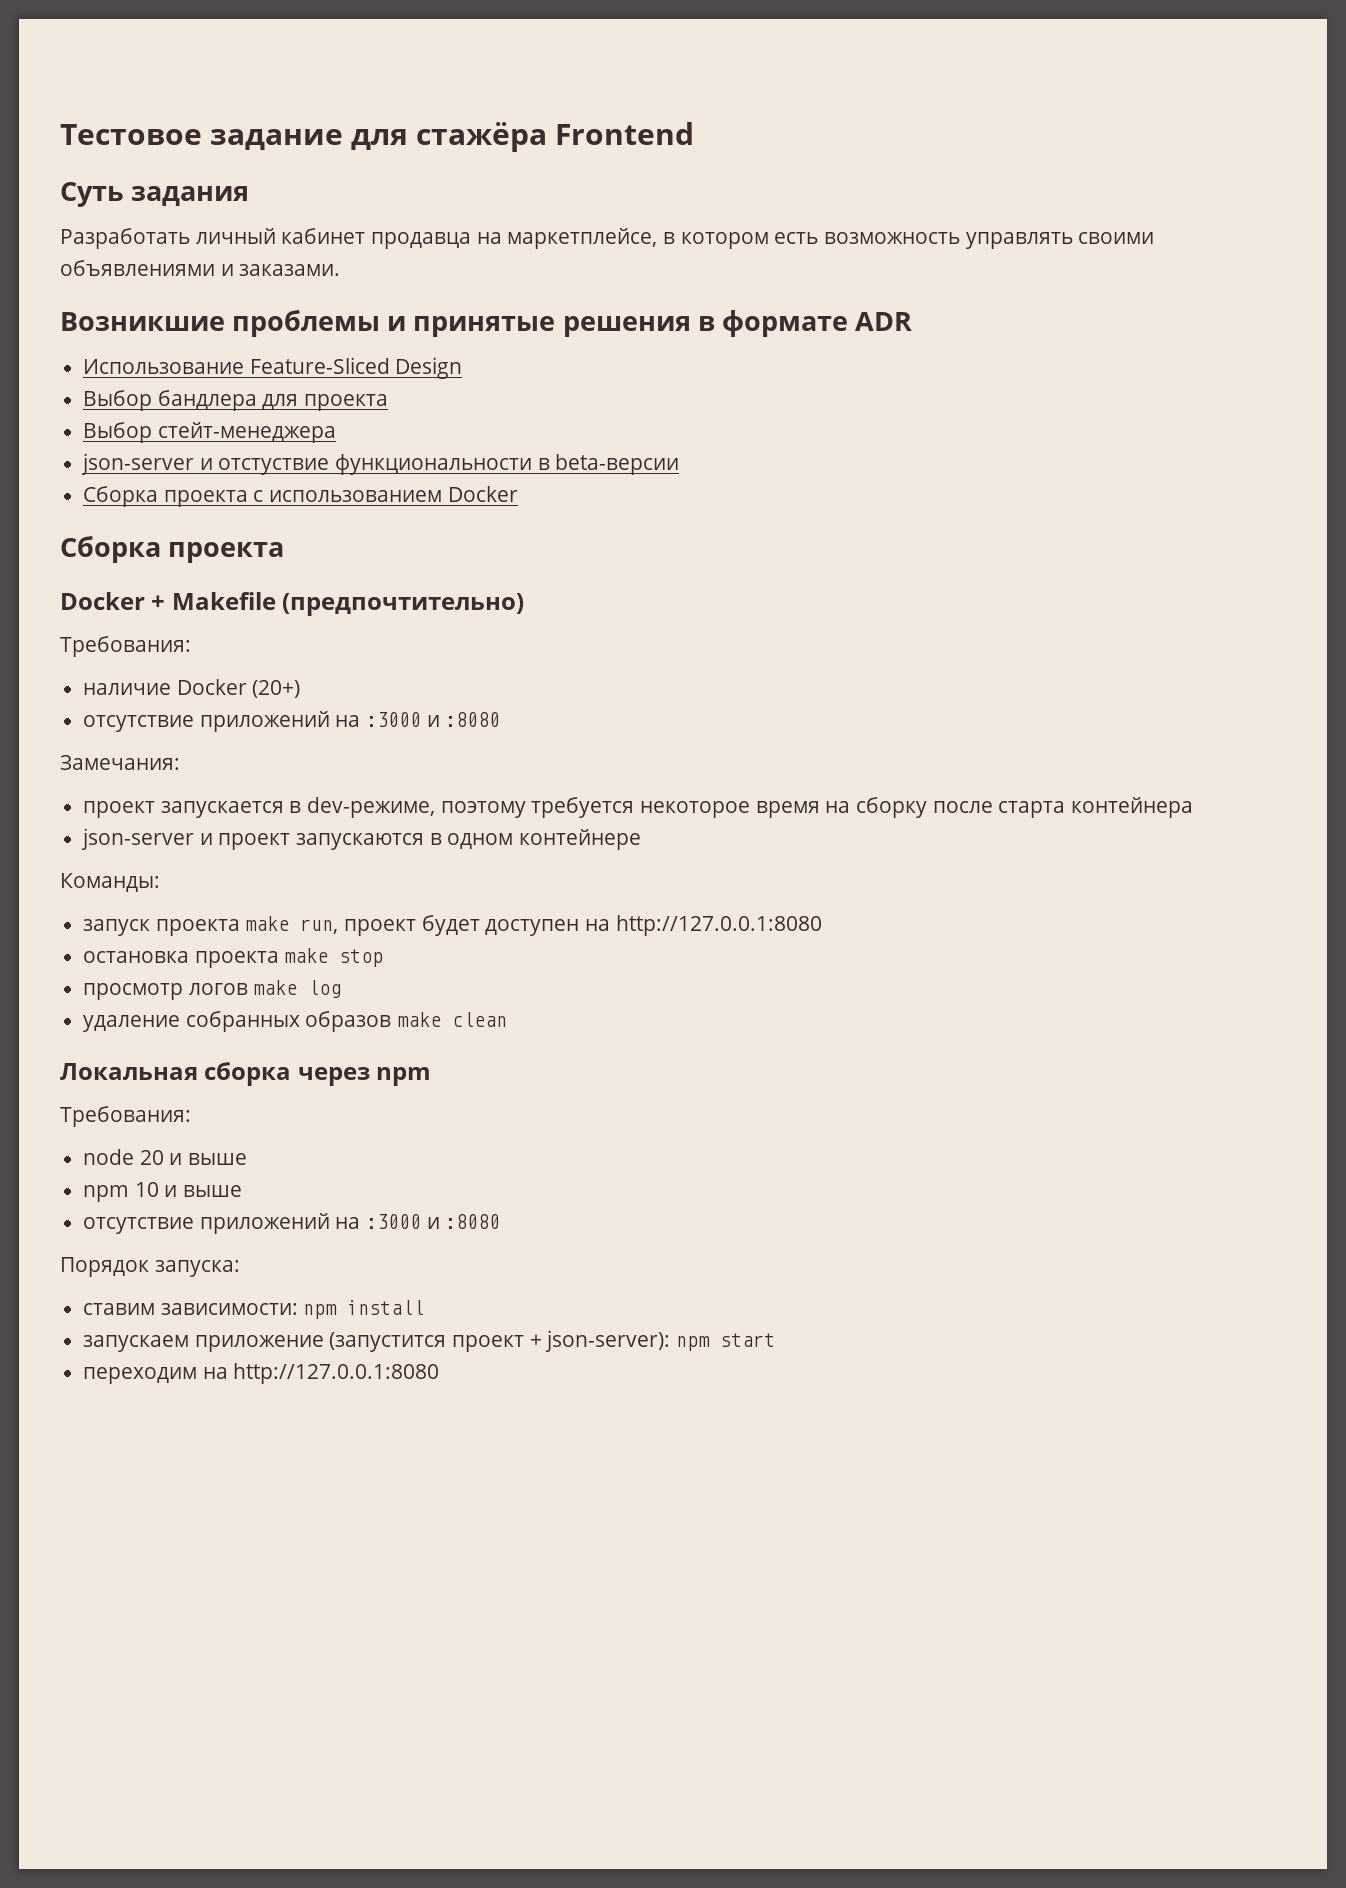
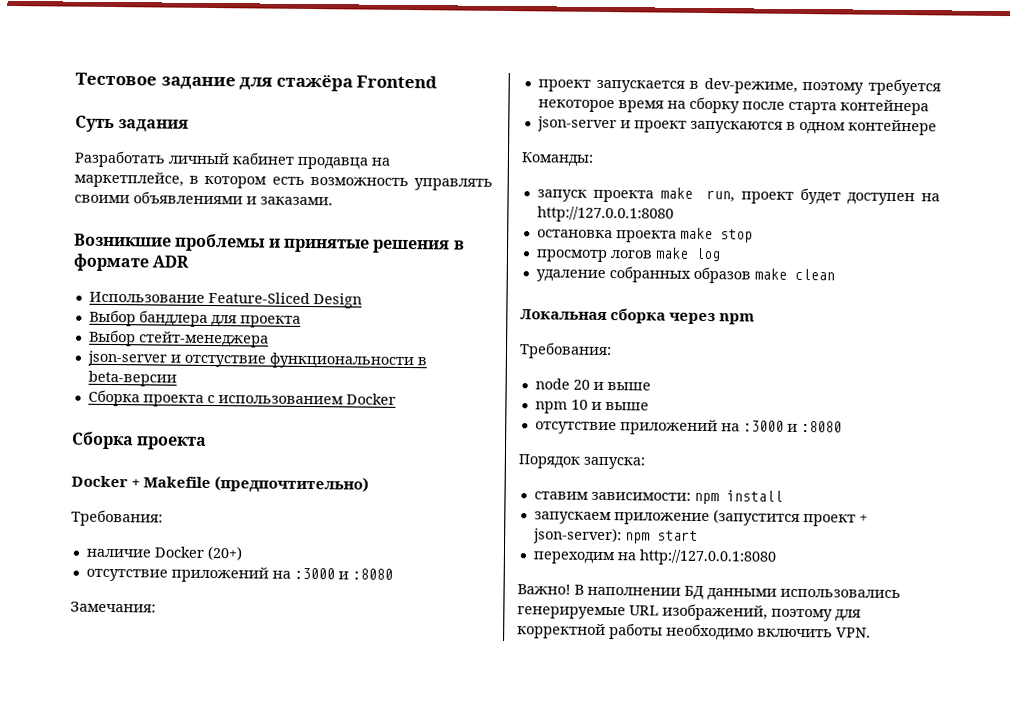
(440, 1373) none -> [517,584,901,601] [517,603,861,622] [517,623,871,641] // Важно! В наполнении БД данными использовались генерируемые URL изображений, поэтому для корректной работы необходимо включить VPN.

